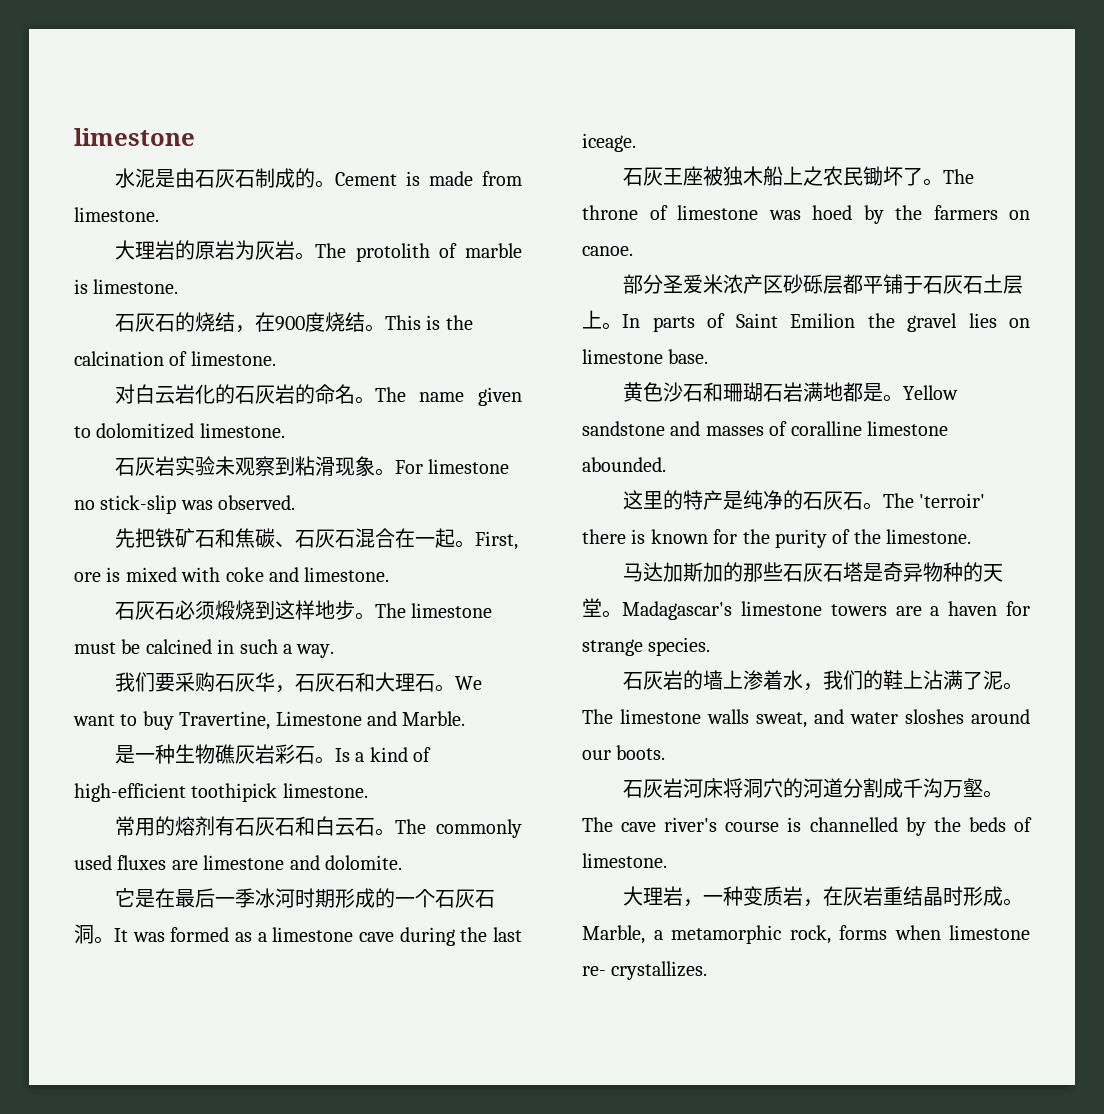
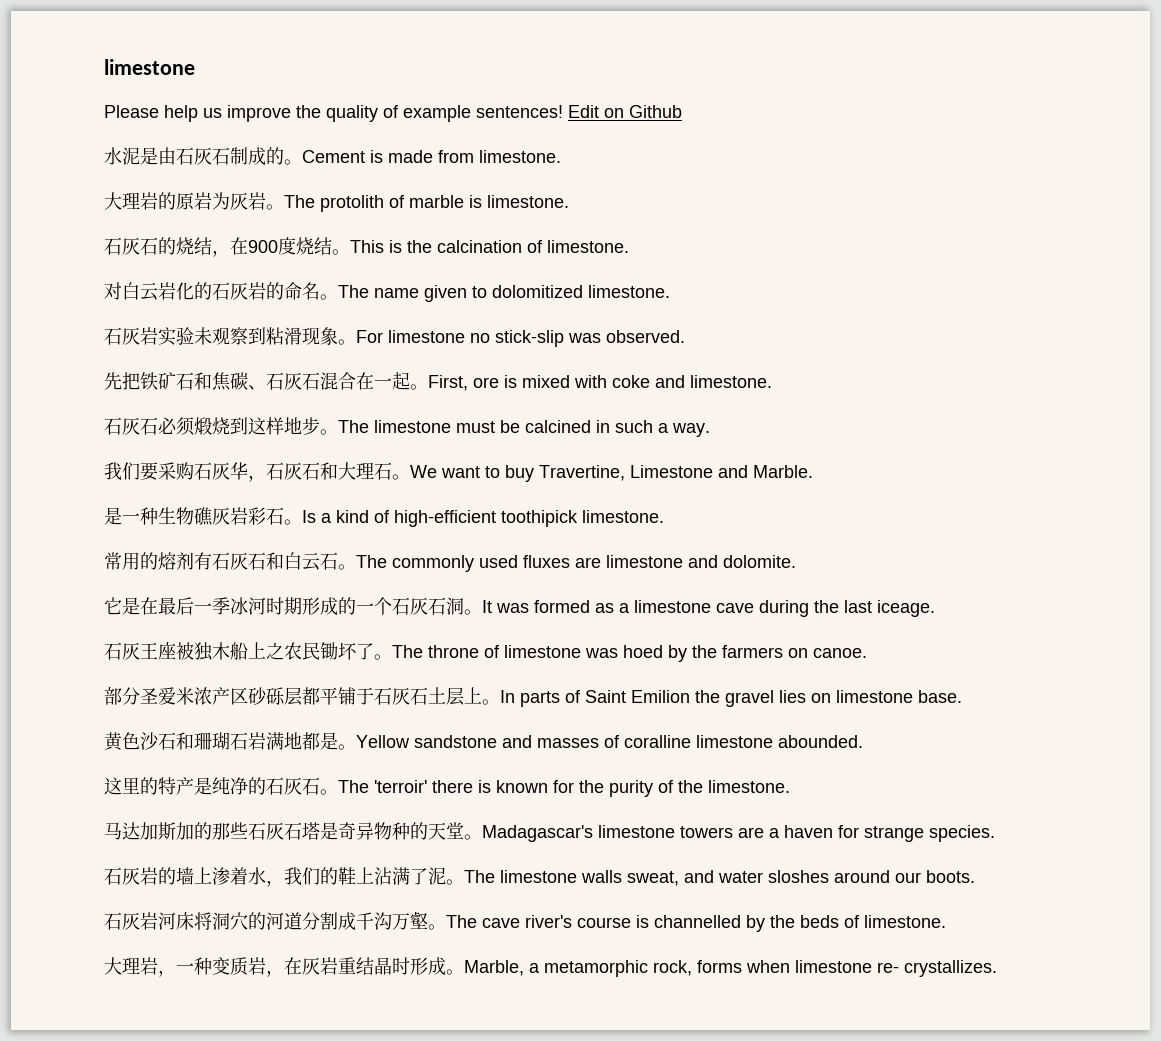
[74,128,195,146] limestone -> [104,59,195,75] [104,105,682,122] limestone // Please help us improve the quality of example sentences! Edit on Github

